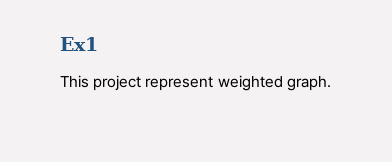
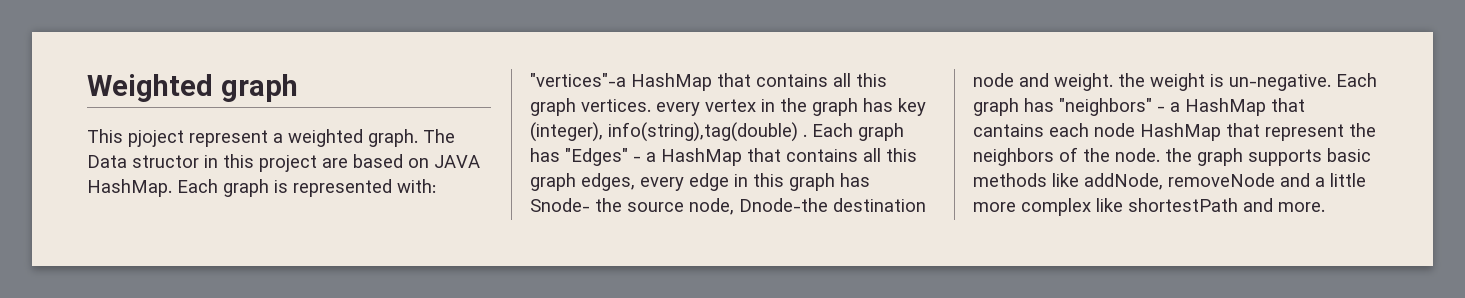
[60,37,98,51] Ex1 -> [87,74,298,102] Weighted graph
[93,75,331,91] project represent weighted graph. -> [128,129,455,147] [87,154,480,172] [87,179,436,197] [530,73,887,91] [530,98,926,116] [530,122,904,142] [530,148,917,166] [530,173,870,191] [530,198,926,215] [973,73,1377,91] [973,98,1305,116] [973,123,1376,141] [973,147,1371,166] [973,173,1366,190] [973,198,1325,216] pjoject represent a weighted graph. The Data structor in this project are based on JAVA HashMap. Each graph is represented with: "vertices"-a HashMap that contains all this graph vertices. every vertex in the graph has key (integer), info(string),tag(double) . Each graph has "Edges" - a HashMap that contains all this graph edges, every edge in this graph has Snode- the source node, Dnode-the destination node and weight. the weight is un-negative. Each graph has "neighbors" - a HashMap that cantains each node HashMap that represent the neighbors of the node. the graph supports basic methods like addNode, removeNode and a little more complex like shortestPath and more.

